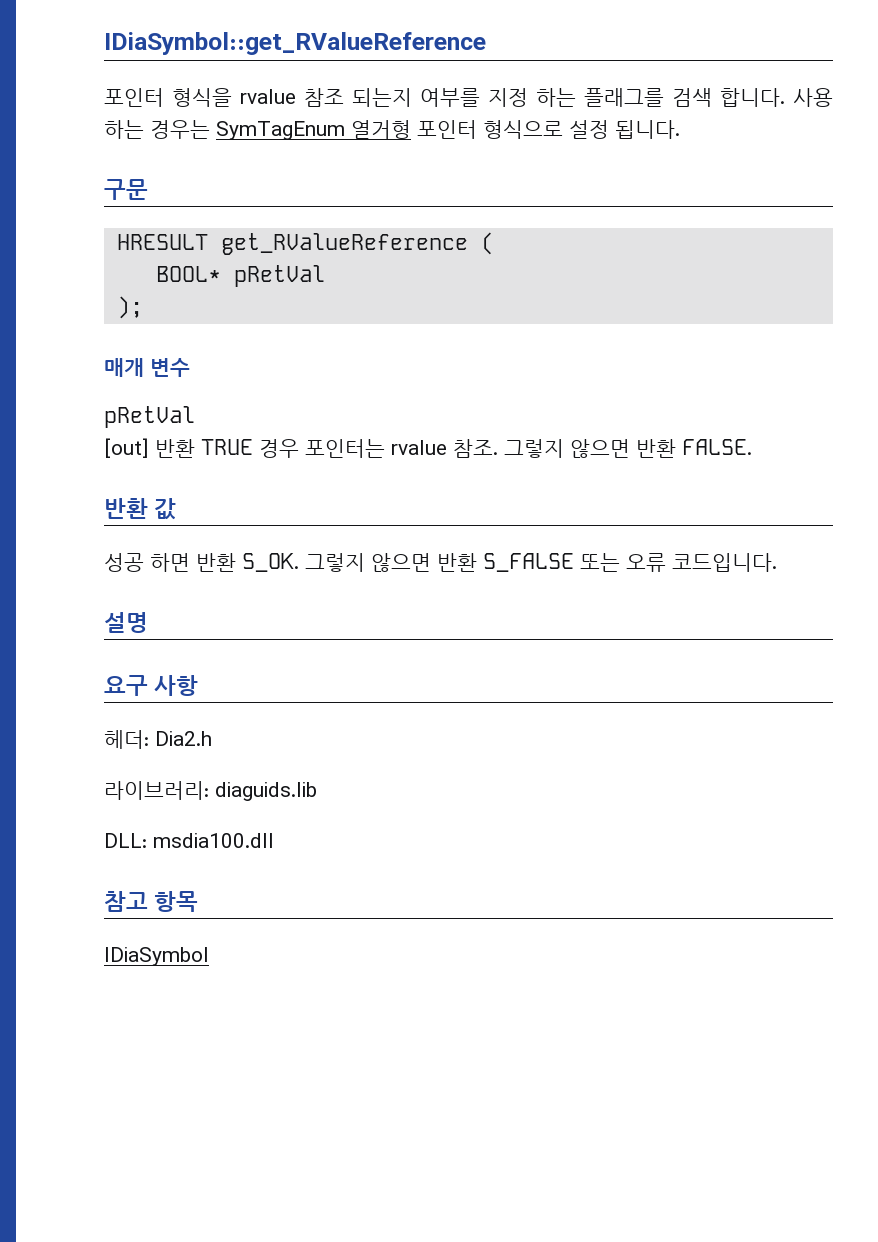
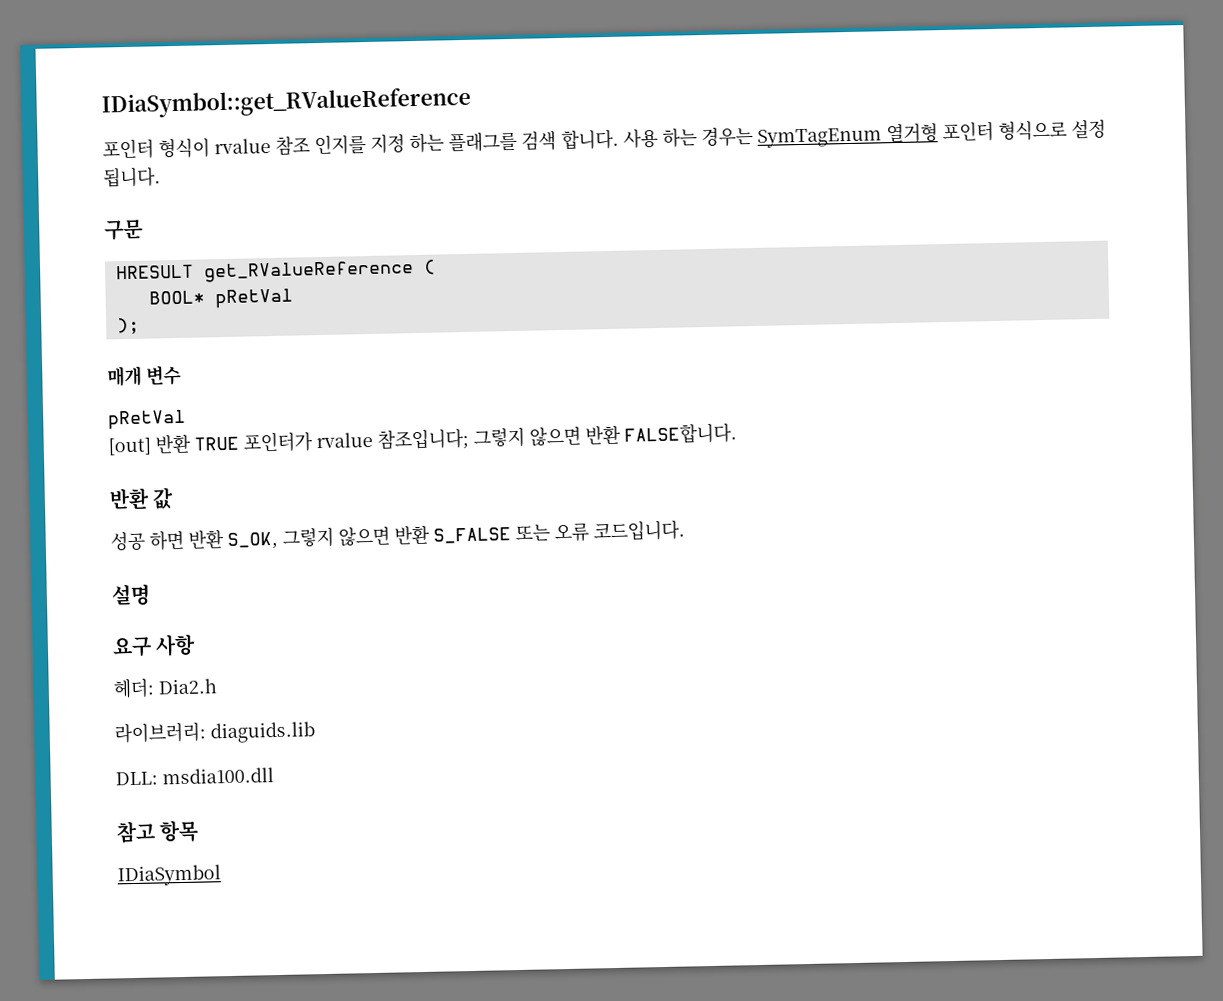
[172,88,232,107] 형식을 -> [158,138,211,159] 형식이
[352,88,480,107] 되는지 여부를 -> [314,134,367,156] 인지를
[259,439,752,458] 경우 포인터는 rvalue 참조. 그렇지 않으면 반환 FALSE. -> [243,422,737,453] 포인터가 rvalue 참조입니다; 그렇지 않으면 반환 FALSE합니다.
[242,553,299,572] S_OK. -> [227,531,278,550] S_OK,

